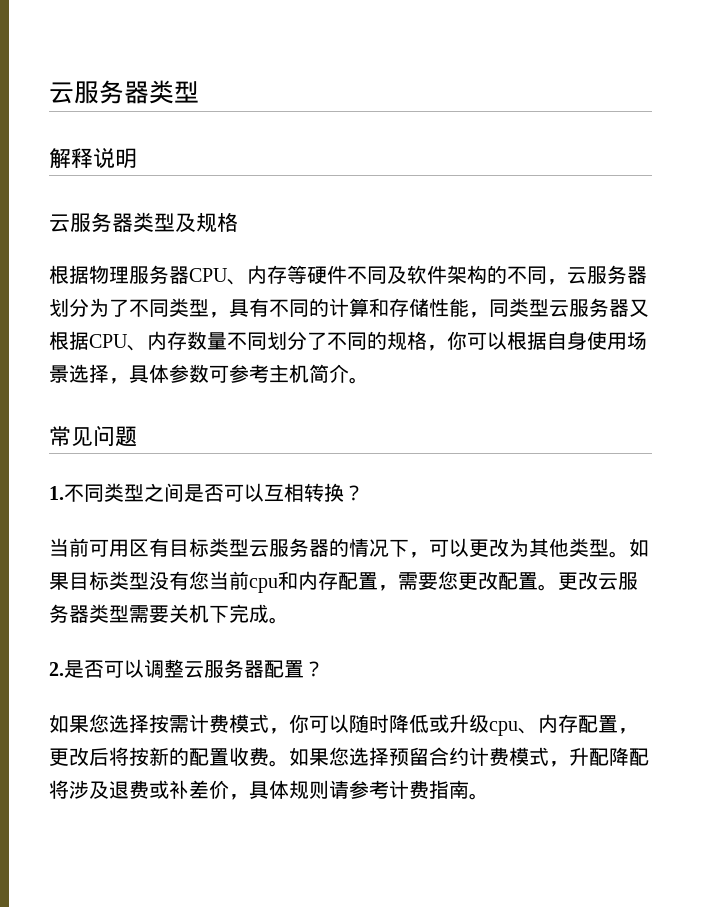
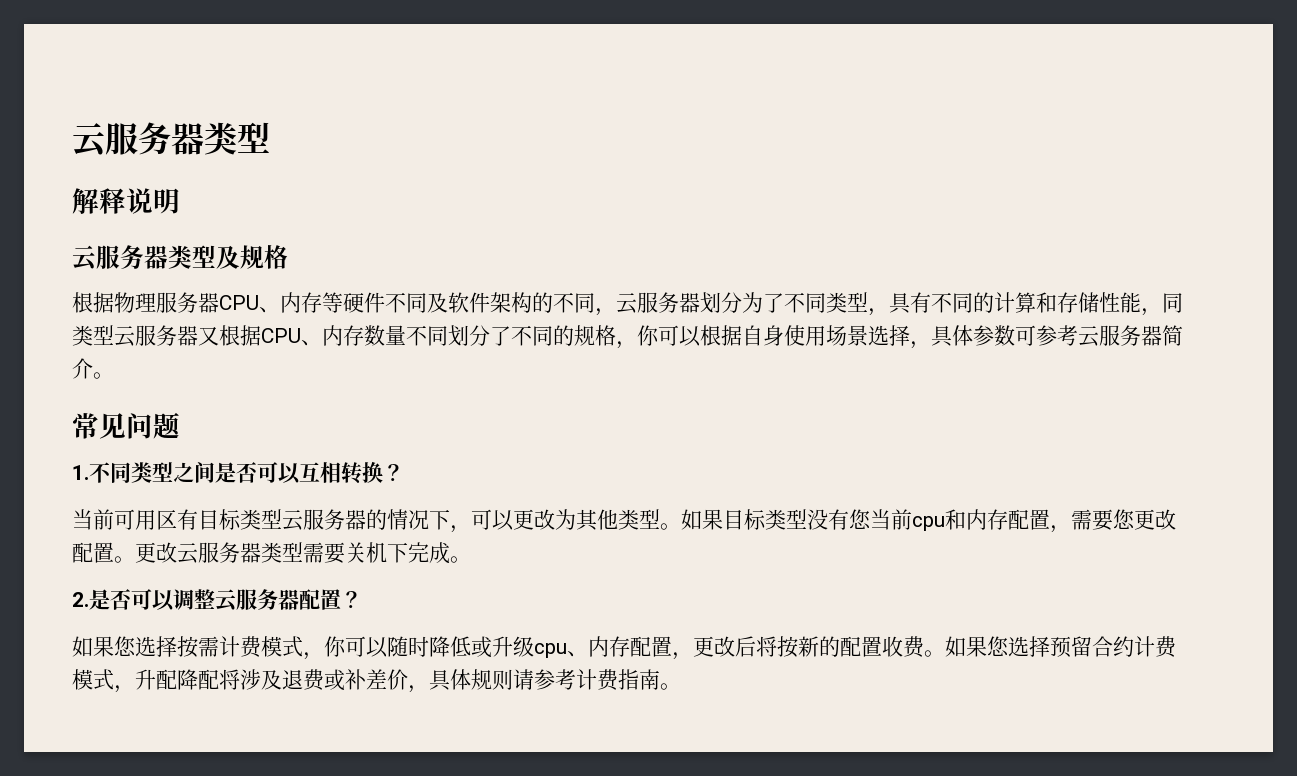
[269,364,309,383] 主机 -> [1078,325,1162,347] 云服务器

